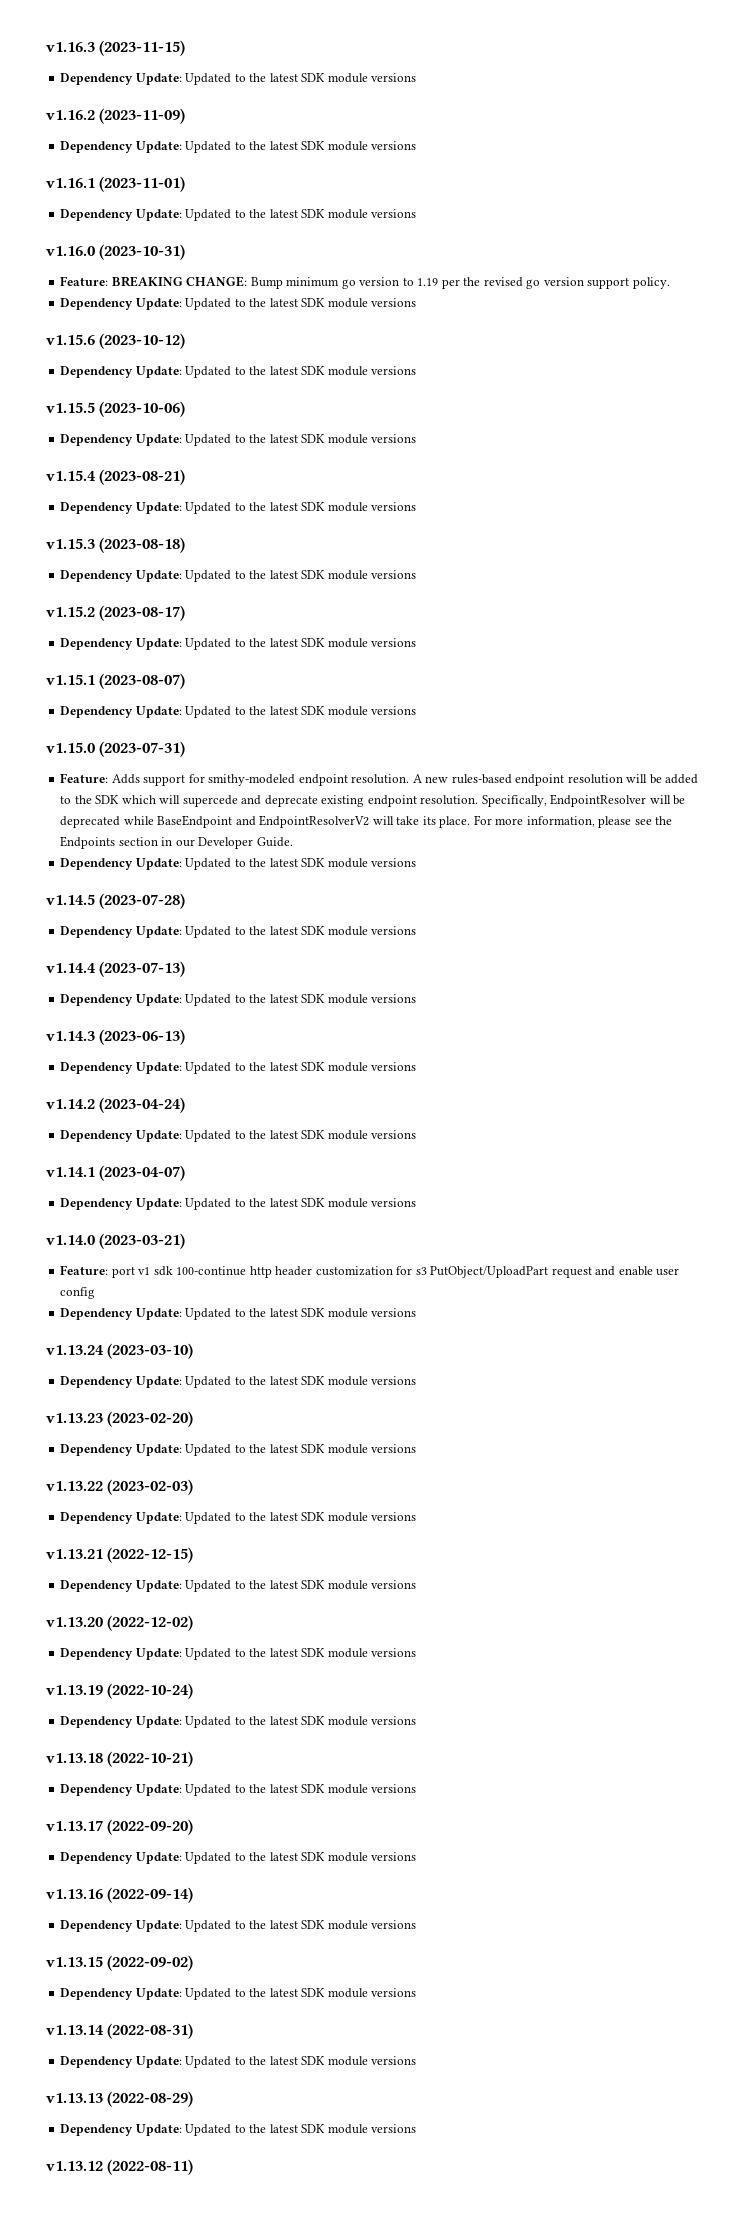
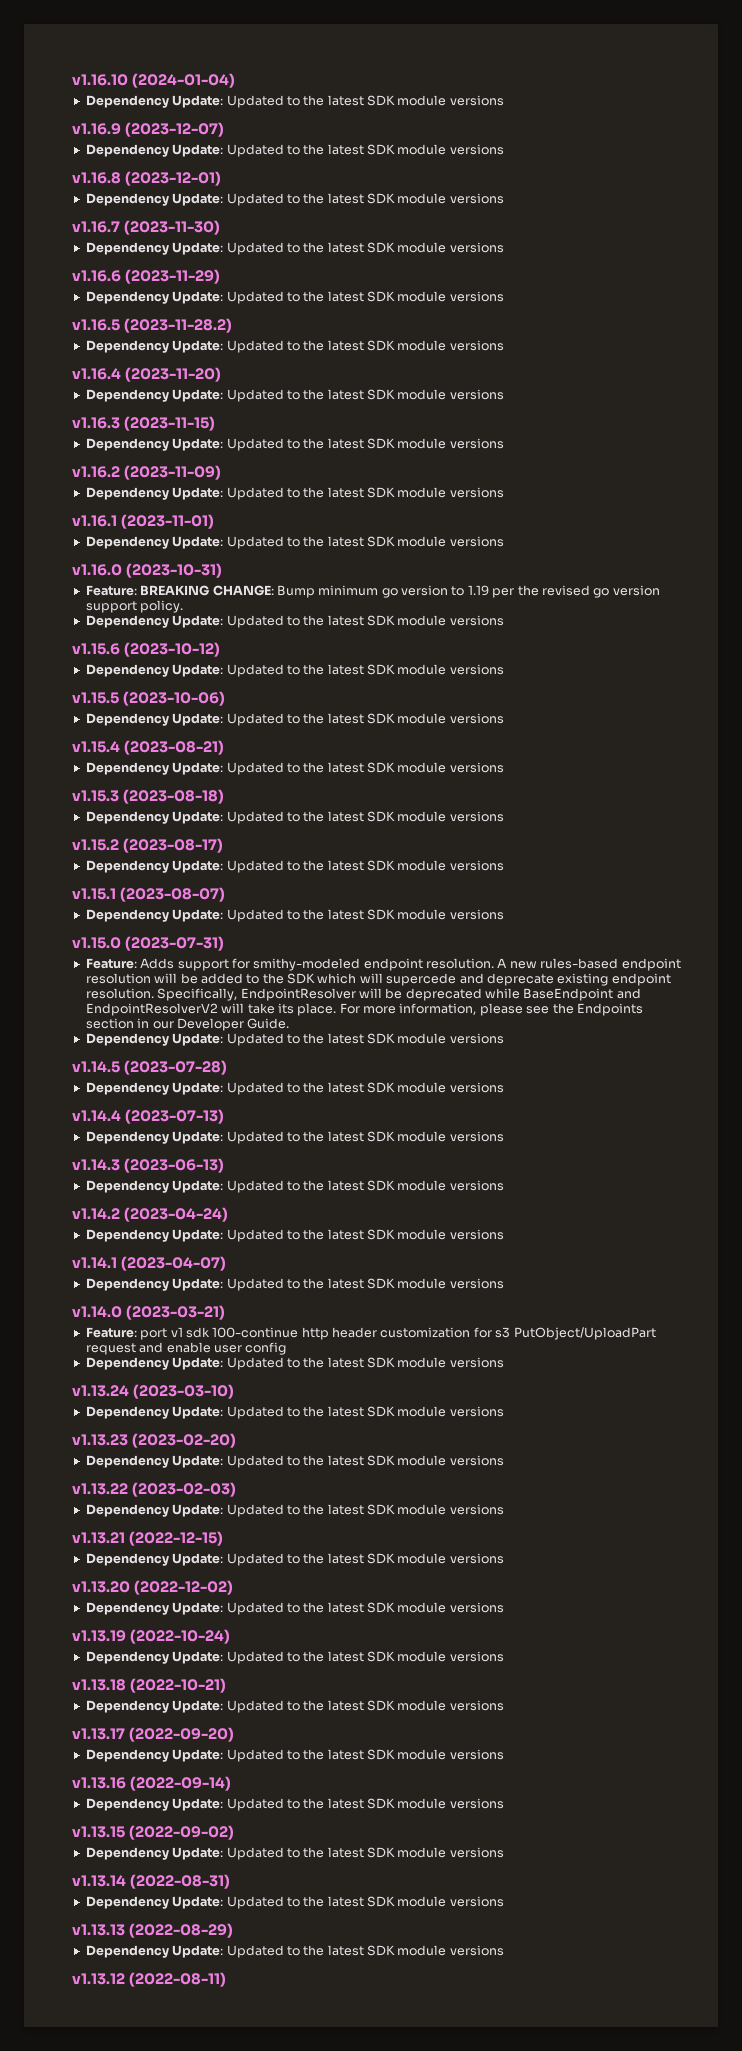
(46, 47) none -> [72,73,235,88] [85,95,504,108] [72,122,224,137] [85,144,504,157] [72,171,221,186] [85,193,504,206] [72,220,220,235] [85,242,504,255] [72,269,220,284] [85,291,504,304] [72,318,232,333] [85,340,504,353] [72,367,221,382] [85,389,504,402] v1.16.10 (2024-01-04) // Dependency Update: Updated to the latest SDK module versions // v1.16.9 (2023-12-07) // Dependency Update: Updated to the latest SDK module versions // v1.16.8 (2023-12-01) // Dependency Update: Updated to the latest SDK module versions // v1.16.7 (2023-11-30) // Dependency Update: Updated to the latest SDK module versions // v1.16.6 (2023-11-29) // Dependency Update: Updated to the latest SDK module versions // v1.16.5 (2023-11-28.2) // Dependency Update: Updated to the latest SDK module versions // v1.16.4 (2023-11-20) // Dependency Update: Updated to the latest SDK module versions //

